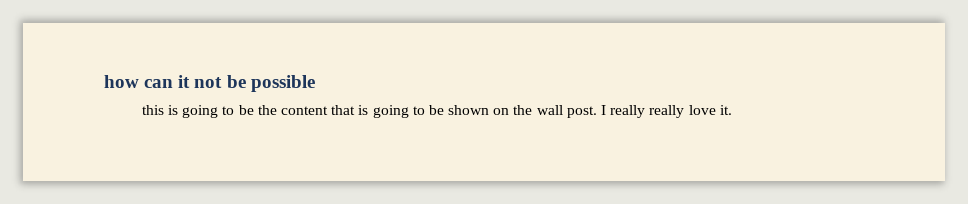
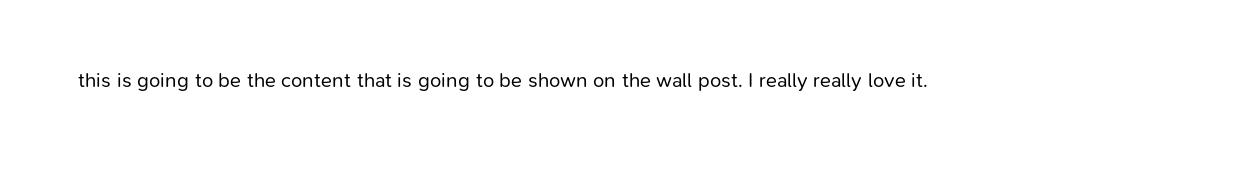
[104,75,315,92] how can it not be possible // -> (78, 80) none

